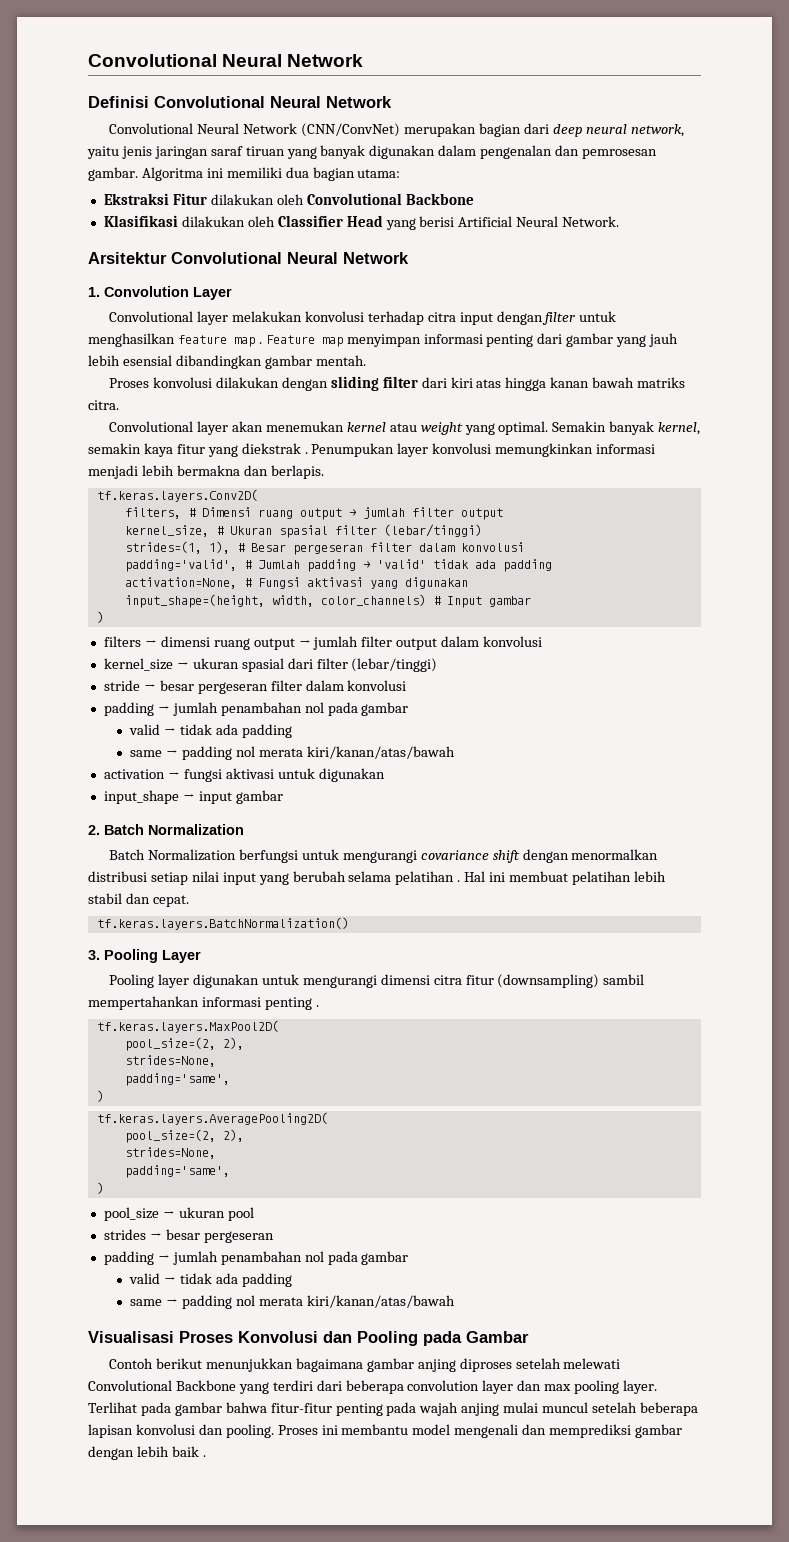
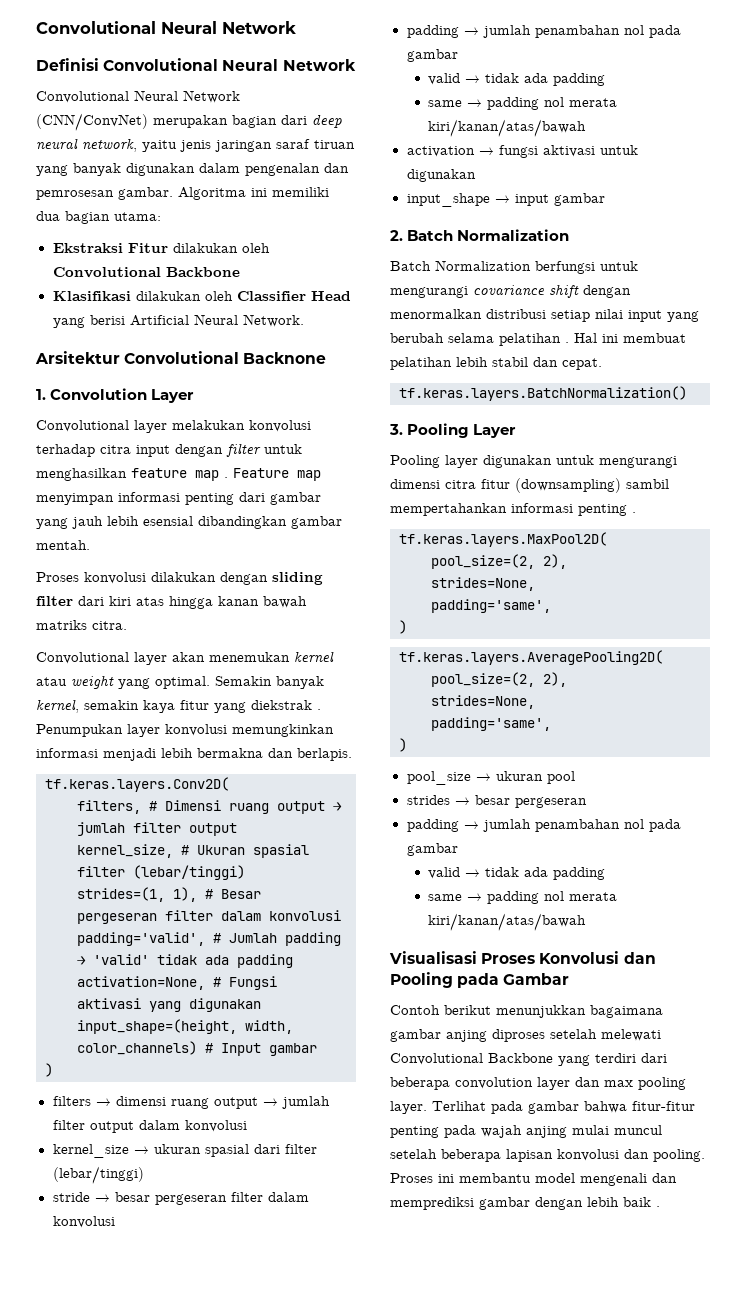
[287,252,409,264] Neural Network -> [243,352,327,364] Backnone

